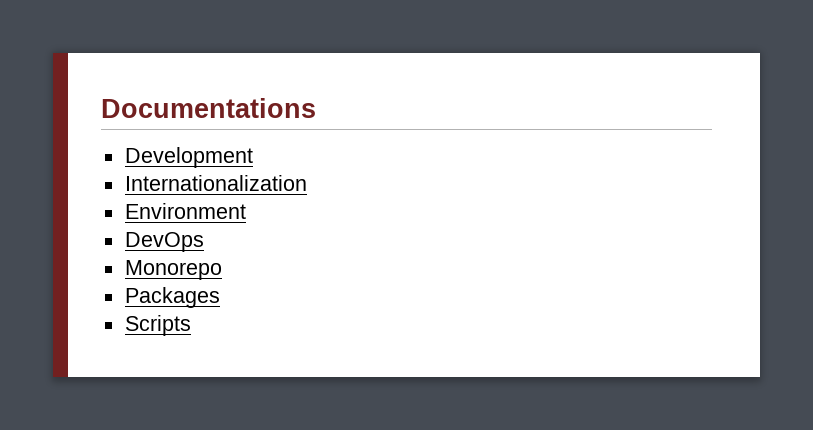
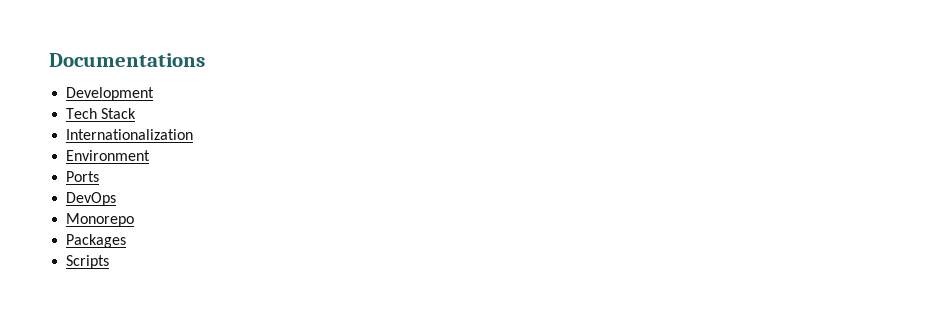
(253, 157) none -> [66,108,137,119] // Tech Stack
(246, 211) none -> [66,171,100,182] // Ports

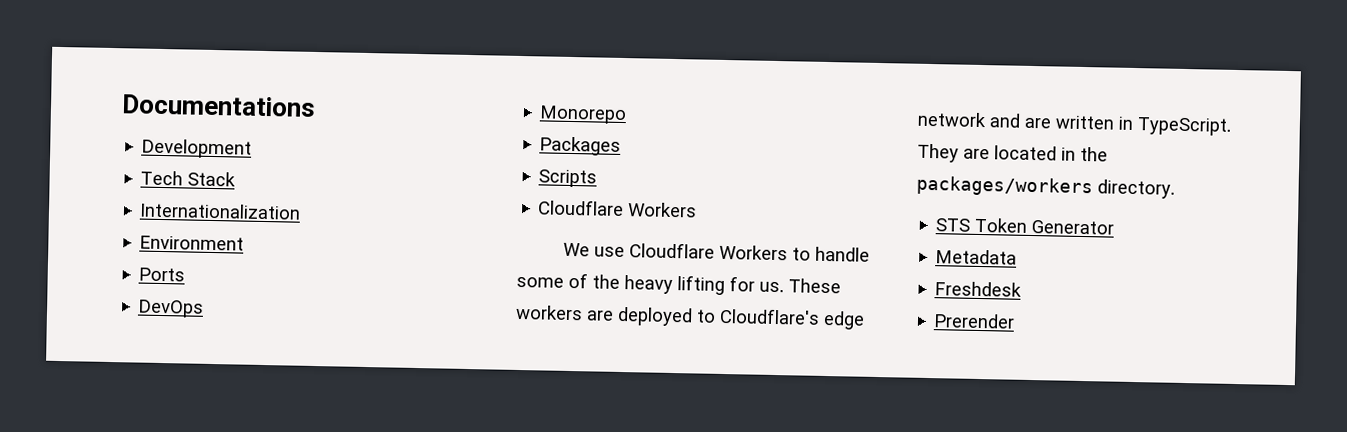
(110, 262) none -> [538,199,698,218] [562,242,870,262] [516,272,841,296] [515,304,865,330] [917,111,1232,136] [917,143,1108,163] [916,175,1175,199] [935,217,1115,235] [935,249,1018,265] [934,281,1023,297] [933,313,1016,329] // Cloudflare Workers // We use Cloudflare Workers to handle some of the heavy lifting for us. These workers are deployed to Cloudflare's edge network and are written in TypeScript. They are located in the packages/workers directory. // STS Token Generator // Metadata // Freshdesk // Prerender

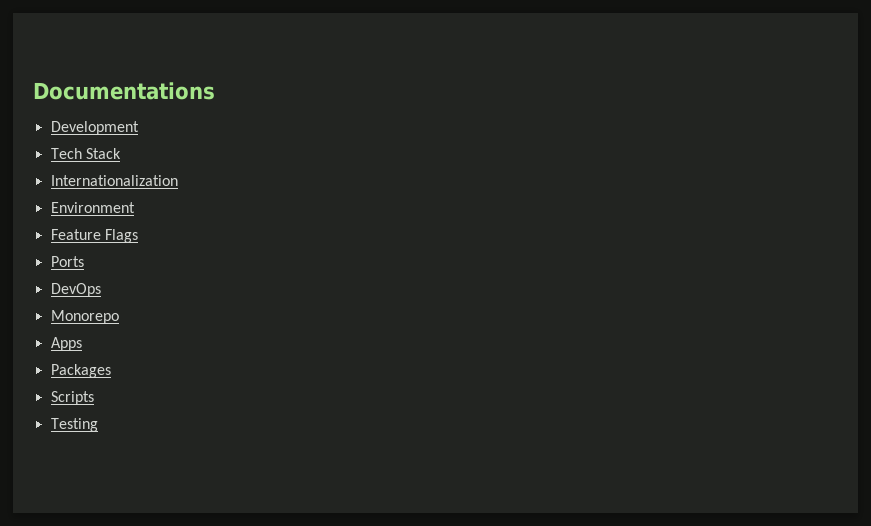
(245, 243) none -> [50,229,138,243] // Feature Flags
(628, 115) none -> [50,337,82,351] // Apps
[538,199,698,218] [562,242,870,262] [516,272,841,296] [515,304,865,330] [917,111,1232,136] [917,143,1108,163] [916,175,1175,199] [935,217,1115,235] [935,249,1018,265] [934,281,1023,297] [933,313,1016,329] Cloudflare Workers // We use Cloudflare Workers to handle some of the heavy lifting for us. These workers are deployed to Cloudflare's edge network and are written in TypeScript. They are located in the packages/workers directory. // STS Token Generator // Metadata // Freshdesk // Prerender -> [50,418,98,432] Testing

